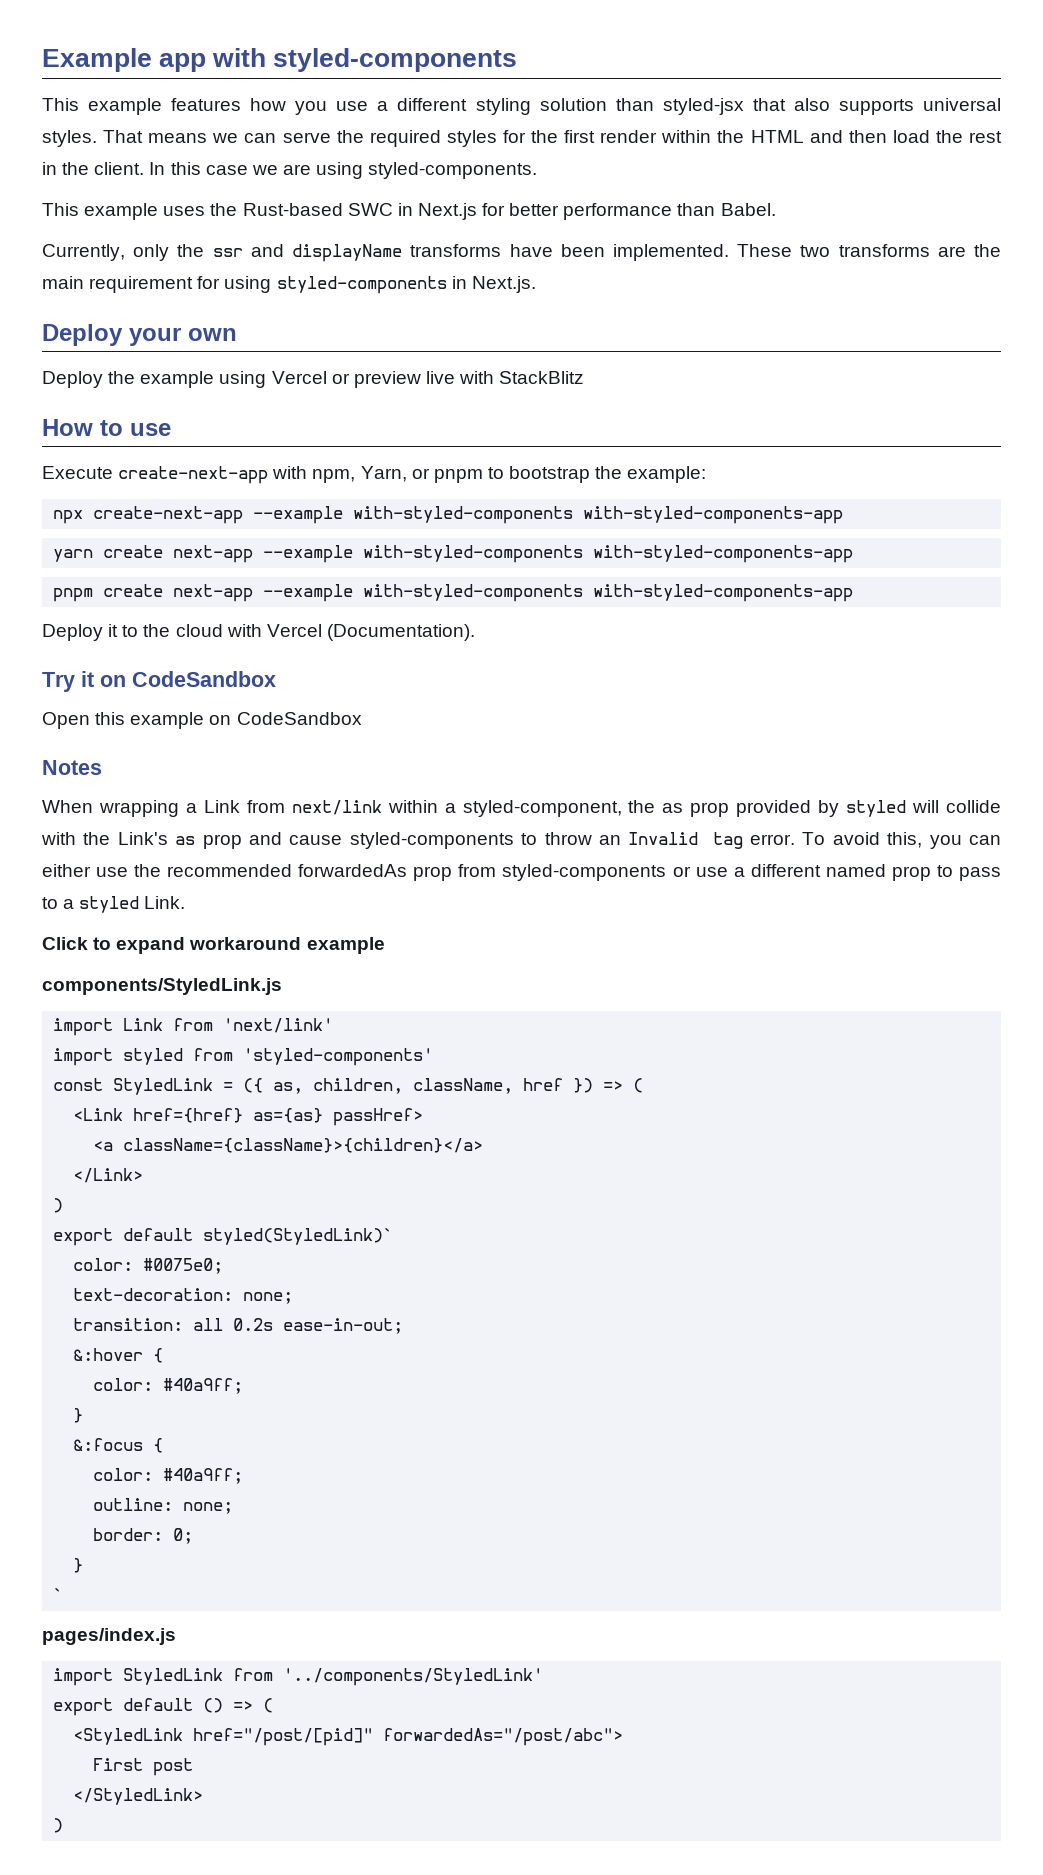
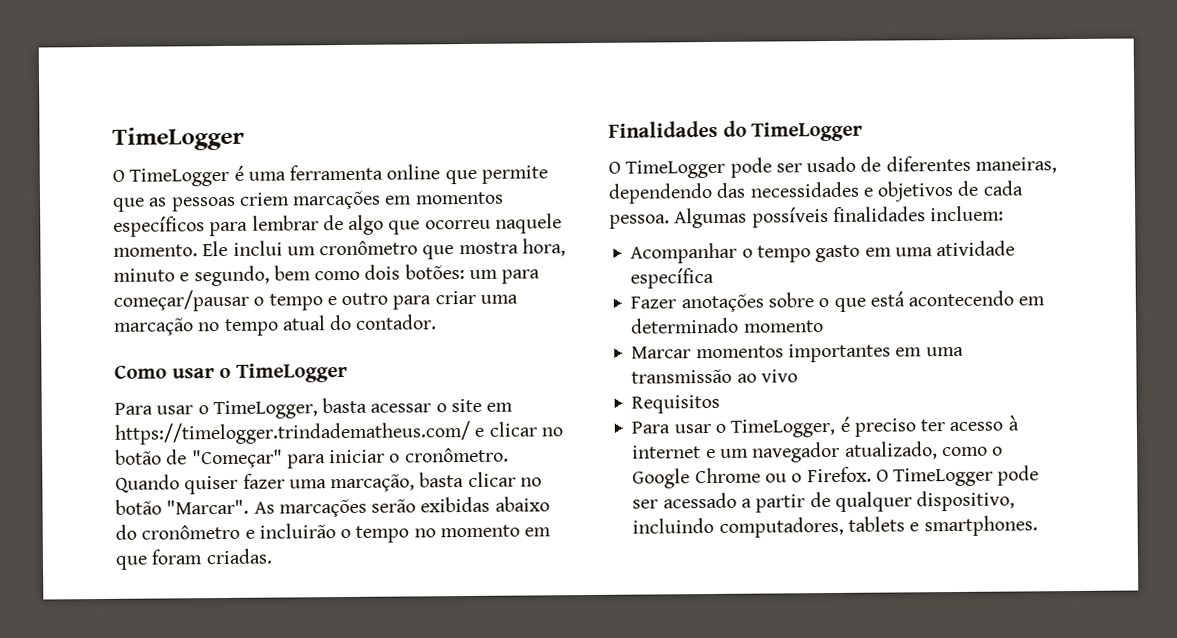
[42,48,518,72] [42,98,1002,115] [42,130,1003,147] [42,162,538,179] [42,203,776,220] [42,244,1001,262] [42,276,536,294] [42,324,237,346] [42,371,585,388] [42,419,171,436] [42,466,707,484] [53,506,844,524] [53,545,854,563] [53,584,854,602] [42,624,475,641] [42,671,276,692] [42,712,362,729] [42,760,102,775] [42,800,1001,817] [41,832,1001,849] [42,864,1002,881] [42,896,186,913] [42,937,385,954] [42,978,282,995] [53,1018,334,1036] [53,1048,434,1066] [53,1078,644,1095] [73,1108,424,1126] [93,1138,484,1153] [73,1168,144,1183] [53,1198,64,1213] [53,1228,394,1246] [73,1258,224,1274] [73,1288,294,1304] [73,1318,404,1334] [73,1348,164,1363] [93,1378,244,1394] [73,1408,84,1423] [73,1438,164,1453] [93,1468,244,1484] [93,1498,234,1514] [93,1528,194,1544] [73,1558,84,1573] [53,1588,64,1601] [42,1628,176,1645] [53,1668,544,1686] [53,1698,274,1716] [73,1728,624,1746] [93,1758,194,1776] [73,1788,204,1805] [53,1818,64,1833] Example app with styled-components // This example features how you use a different styling solution than styled-jsx that also supports universal styles. That means we can serve the required styles for the first render within the HTML and then load the rest in the client. In this case we are using styled-components. // This example uses the Rust-based SWC in Next.js for better performance than Babel. // Currently, only the ssr and displayName transforms have been implemented. These two transforms are the main requirement for using styled-components in Next.js. // Deploy your own // Deploy the example using Vercel or preview live with StackBlitz // How to use // Execute create-next-app with npm, Yarn, or pnpm to bootstrap the example: // npx create-next-app --example with-styled-components with-styled-components-app // yarn create next-app --example with-styled-components with-styled-components-app // pnpm create next-app --example with-styled-components with-styled-components-app // Deploy it to the cloud with Vercel (Documentation). // Try it on CodeSandbox // Open this example on CodeSandbox // Notes // When wrapping a Link from next/link within a styled-component, the as prop provided by styled will collide with the Link's as prop and cause styled-components to throw an Invalid tag error. To avoid this, you can either use the recommended forwardedAs prop from styled-components or use a different named prop to pass to a styled Link. // Click to expand workaround example // components/StyledLink.js // import Link from 'next/link' // import styled from 'styled-components' // const StyledLink = ({ as, children, className, href }) => ( // <Link href={href} as={as} passHref> // <a className={className}>{children}</a> // </Link> // ) // export default styled(StyledLink)` // color: #0075e0; // text-decoration: none; // transition: all 0.2s ease-in-out; // &:hover { // color: #40a9ff; // } // &:focus { // color: #40a9ff; // outline: none; // border: 0; // } // ` // pages/index.js // import StyledLink from '../components/StyledLink' // export default () => ( // <StyledLink href="/post/[pid]" forwardedAs="/post/abc"> // First post // </StyledLink> // ) -> [112,126,245,151] [112,164,548,187] [112,190,504,212] [113,213,562,237] [113,238,566,260] [113,264,541,287] [113,289,518,312] [113,314,438,336] [114,362,349,383] [114,397,514,420] [114,420,563,445] [115,447,509,469] [115,471,542,495] [115,496,550,518] [115,523,552,543] [115,548,272,570] [608,120,864,142] [608,155,1057,179] [608,180,1024,204] [609,205,1005,229] [630,240,1016,264] [630,267,715,289] [630,290,1046,313] [630,317,824,334] [631,343,964,363] [631,368,798,384] [631,394,721,414] [631,415,1019,438] [632,441,1004,463] [632,465,1040,489] [632,490,1016,513] [632,515,1038,538] TimeLogger // O TimeLogger é uma ferramenta online que permite que as pessoas criem marcações em momentos específicos para lembrar de algo que ocorreu naquele momento. Ele inclui um cronômetro que mostra hora, minuto e segundo, bem como dois botões: um para começar/pausar o tempo e outro para criar uma marcação no tempo atual do contador. // Como usar o TimeLogger // Para usar o TimeLogger, basta acessar o site em https://timelogger.trindadematheus.com/ e clicar no botão de "Começar" para iniciar o cronômetro. Quando quiser fazer uma marcação, basta clicar no botão "Marcar". As marcações serão exibidas abaixo do cronômetro e incluirão o tempo no momento em que foram criadas. // Finalidades do TimeLogger // O TimeLogger pode ser usado de diferentes maneiras, dependendo das necessidades e objetivos de cada pessoa. Algumas possíveis finalidades incluem: // Acompanhar o tempo gasto em uma atividade específica // Fazer anotações sobre o que está acontecendo em determinado momento // Marcar momentos importantes em uma transmissão ao vivo // Requisitos // Para usar o TimeLogger, é preciso ter acesso à internet e um navegador atualizado, como o Google Chrome ou o Firefox. O TimeLogger pode ser acessado a partir de qualquer dispositivo, incluindo computadores, tablets e smartphones.

